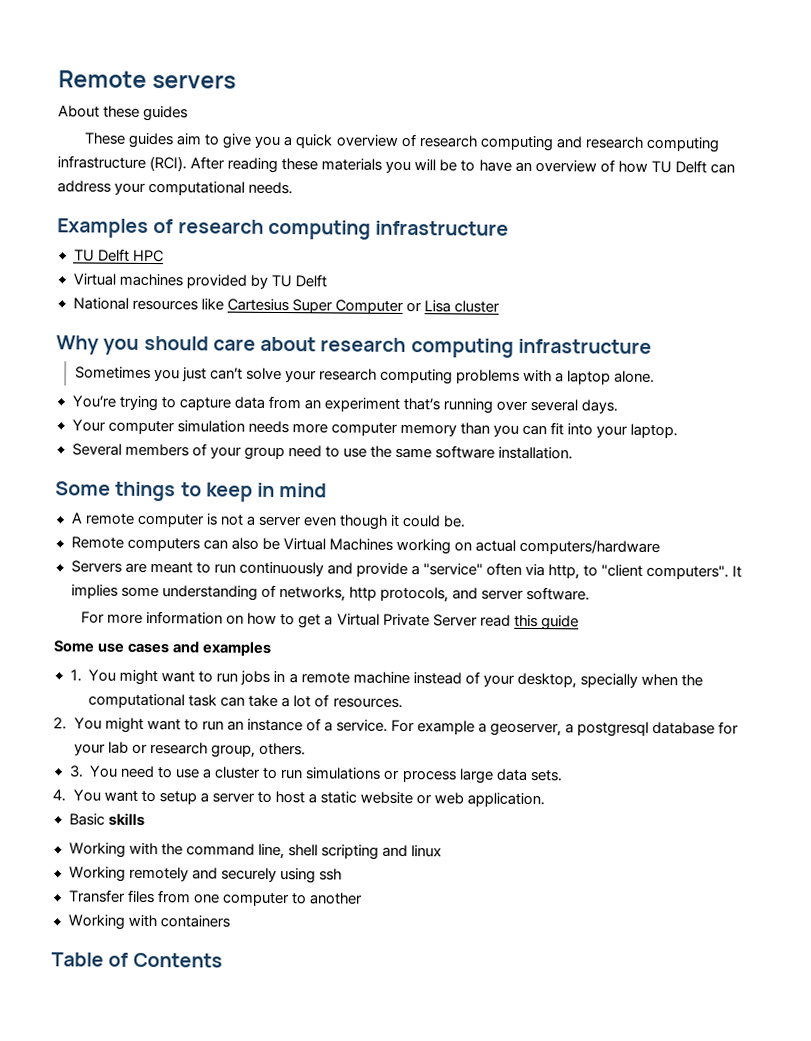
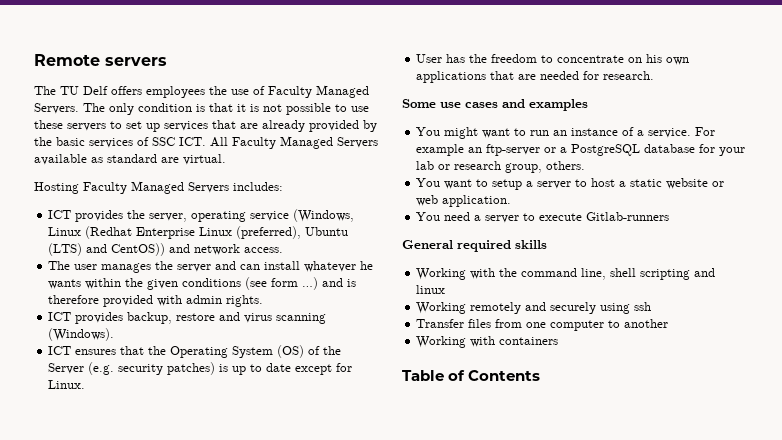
[58,105,189,122] [84,132,720,153] [57,155,735,174] [57,180,294,196] [57,218,510,240] [73,248,164,263] [72,273,327,289] [72,297,500,314] [56,335,652,358] [74,366,656,385] [71,395,619,414] [71,419,679,439] [71,443,574,461] [55,481,328,502] [70,512,467,530] [70,536,661,556] [70,560,743,580] [70,584,590,603] [81,610,579,631] About these guides // These guides aim to give you a quick overview of research computing and research computing infrastructure (RCI). After reading these materials you will be to have an overview of how TU Delft can address your computational needs. // Examples of research computing infrastructure // TU Delft HPC // Virtual machines provided by TU Delft // National resources like Cartesius Super Computer or Lisa cluster // Why you should care about research computing infrastructure // Sometimes you just can’t solve your research computing problems with a laptop alone. // You’re trying to capture data from an experiment that’s running over several days. // Your computer simulation needs more computer memory than you can fit into your laptop. // Several members of your group need to use the same software installation. // Some things to keep in mind // A remote computer is not a server even though it could be. // Remote computers can also be Virtual Machines working on actual computers/hardware // Servers are meant to run continuously and provide a "service" often via http, to "client computers". It implies some understanding of networks, http protocols, and server software. // For more information on how to get a Virtual Private Server read this guide -> [34,85,369,98] [34,103,369,115] [34,120,377,132] [34,136,378,149] [34,154,226,165] [34,181,283,194] [48,209,355,222] [48,226,349,239] [48,243,284,256] [48,261,374,273] [48,277,357,290] [48,295,264,307] [48,312,327,324] [48,328,115,341] [48,345,342,358] [48,362,353,375] [48,380,86,389] [416,54,690,65] [416,71,655,83] The TU Delf offers employees the use of Faculty Managed Servers. The only condition is that it is not possible to use these servers to set up services that are already provided by the basic services of SSC ICT. All Faculty Managed Servers available as standard are virtual. // Hosting Faculty Managed Servers includes: // ICT provides the server, operating service (Windows, Linux (Redhat Enterprise Linux (preferred), Ubuntu (LTS) and CentOS)) and network access. // The user manages the server and can install whatever he wants within the given conditions (see form …) and is therefore provided with admin rights. // ICT provides backup, restore and virus scanning (Windows). // ICT ensures that the Operating System (OS) of the Server (e.g. security patches) is up to date except for Linux. // User has the freedom to concentrate on his own applications that are needed for research.
[69,669,703,689] [88,693,403,709] [53,717,67,730] 1. You might want to run jobs in a remote machine instead of your desktop, specially when the computational task can take a lot of resources. // 2. -> (588, 105) none
[478,721,650,737] a geoserver, a postgresql -> [468,144,641,156] an ftp-server or a PostgreSQL
[68,765,563,784] [52,789,66,802] 3. You need to use a cluster to run simulations or process large data sets. // 4. -> (586, 165) none
[68,813,105,826] Basic -> [416,212,670,223] [402,240,511,252] You need a server to execute Gitlab-runners // General required

